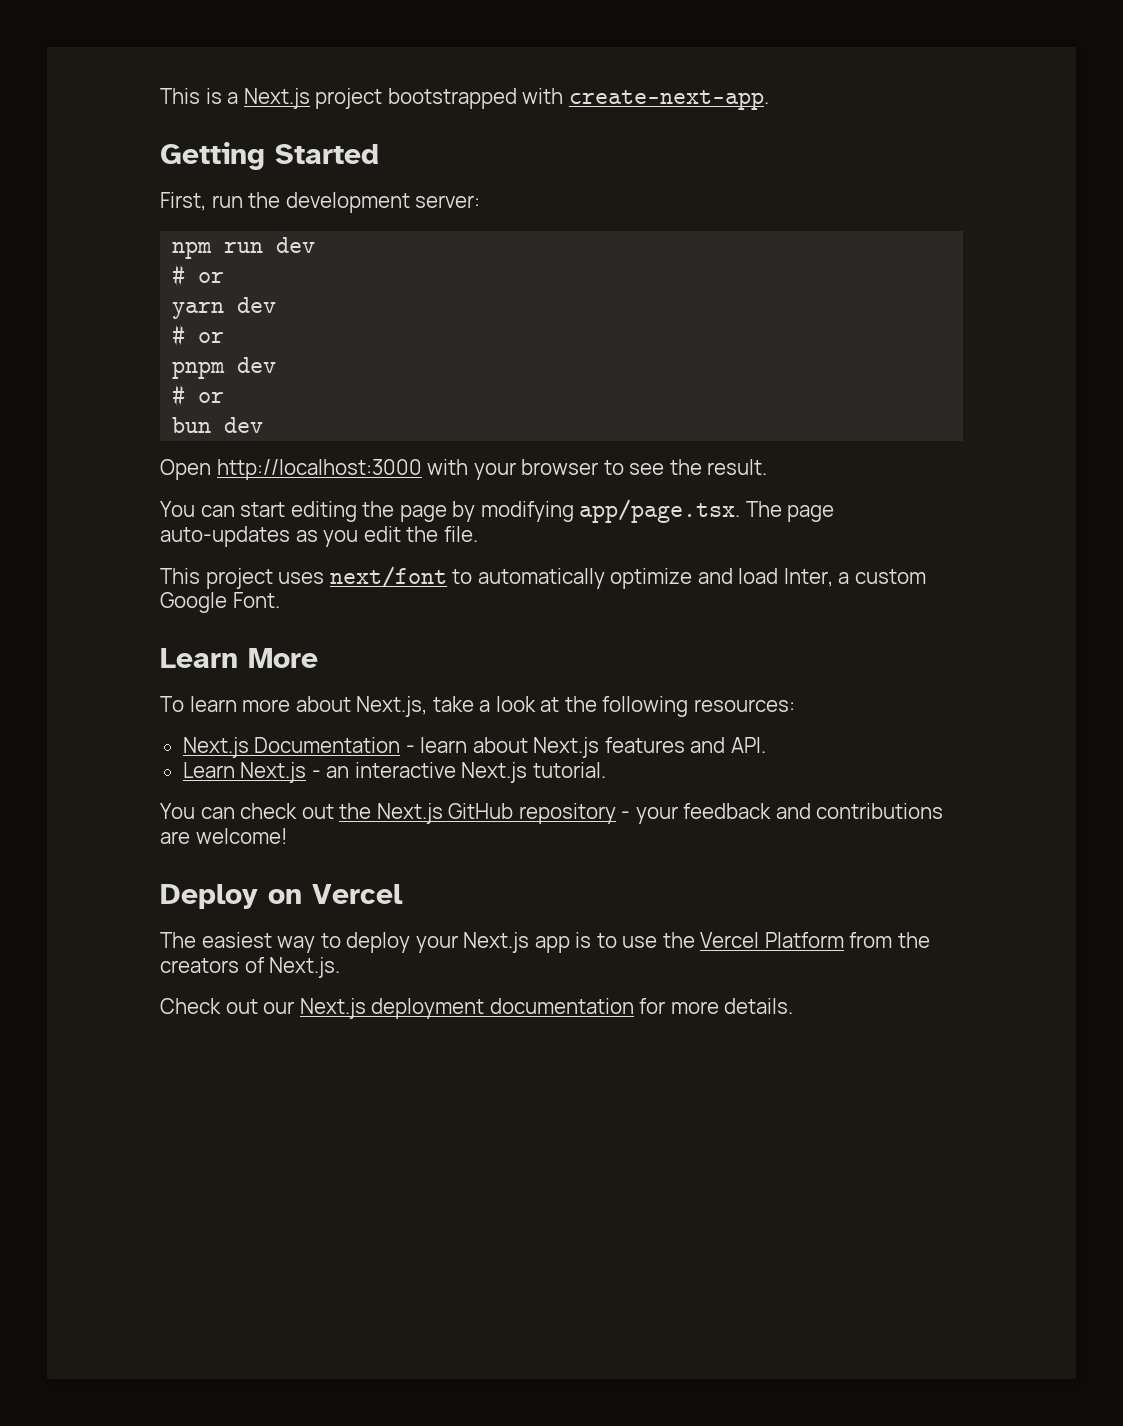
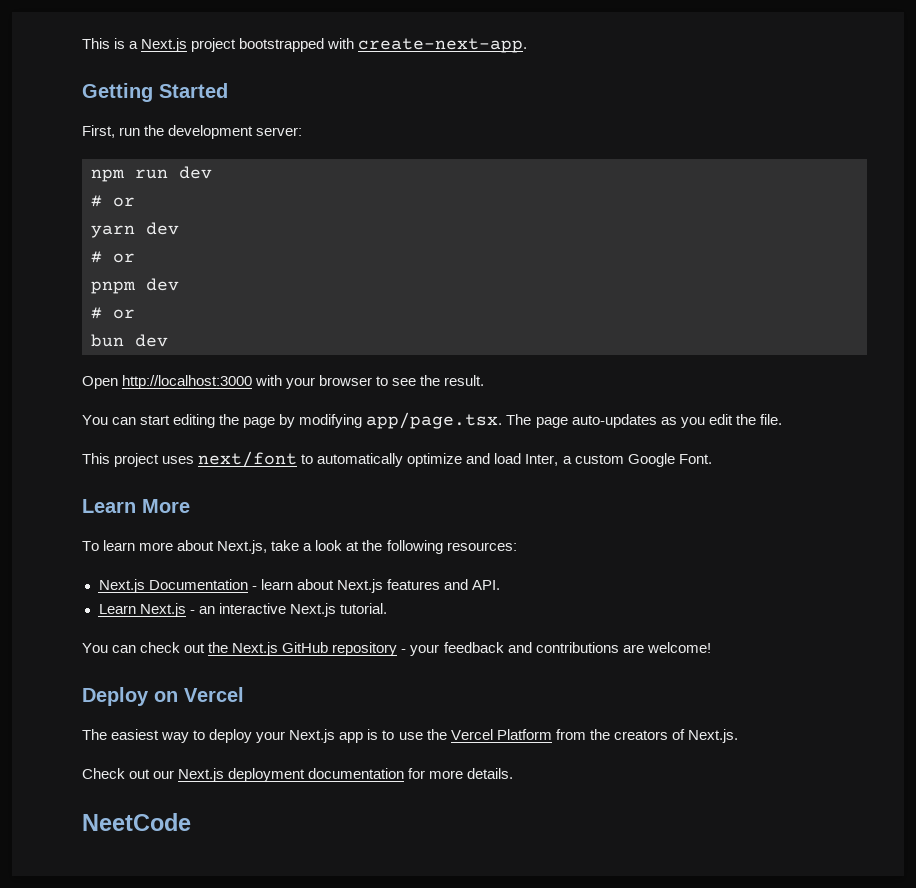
(794, 1006) none -> [82,813,191,831] // NeetCode

